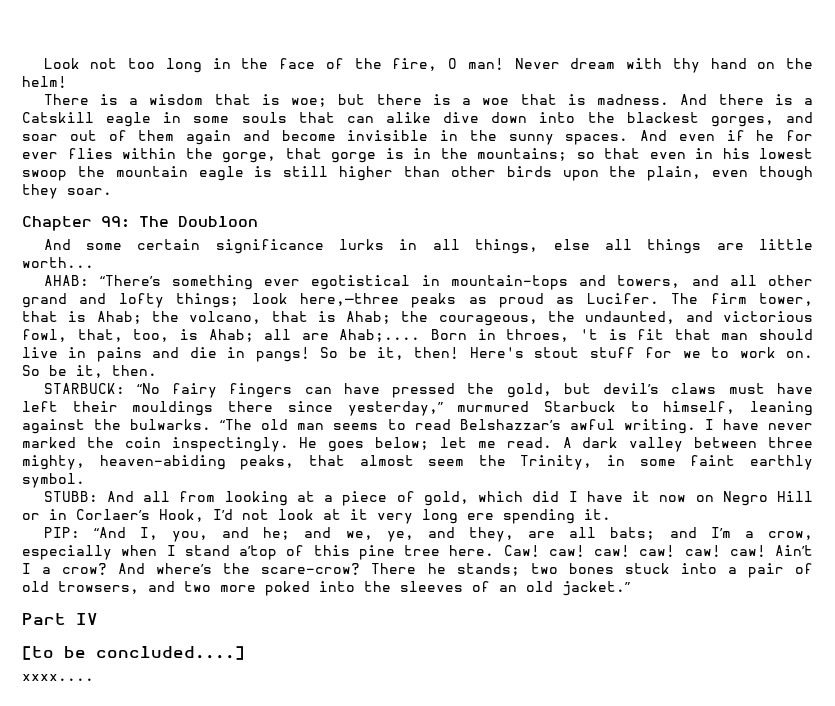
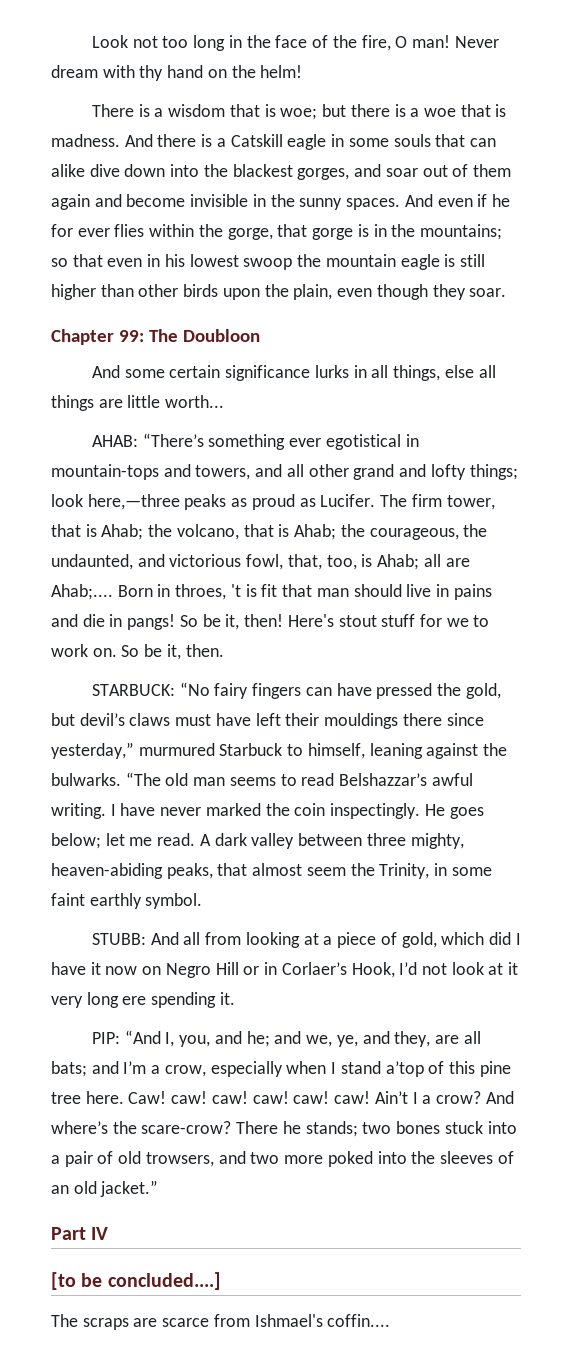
[22,674,94,681] xxxx.... -> [51,1314,391,1330] The scraps are scarce from Ishmael's coffin....

